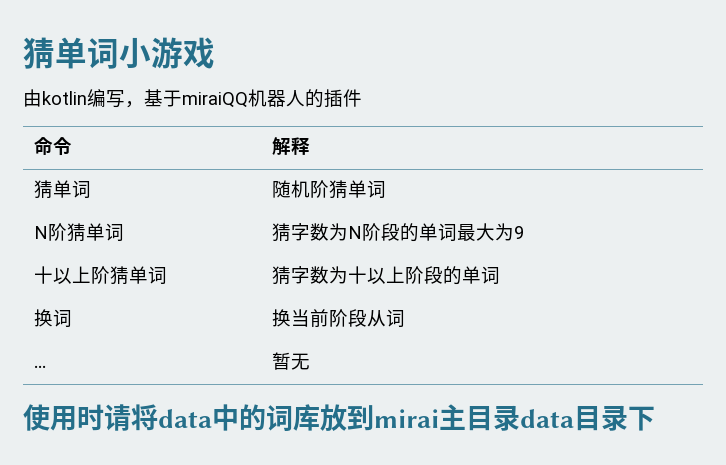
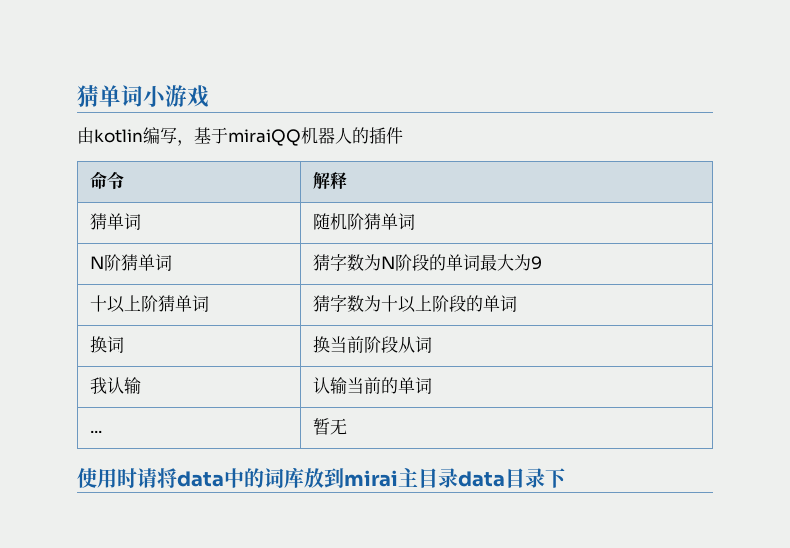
(406, 318) none -> [89,377,141,394] [312,377,432,394] // 我认输 | 认输当前的单词

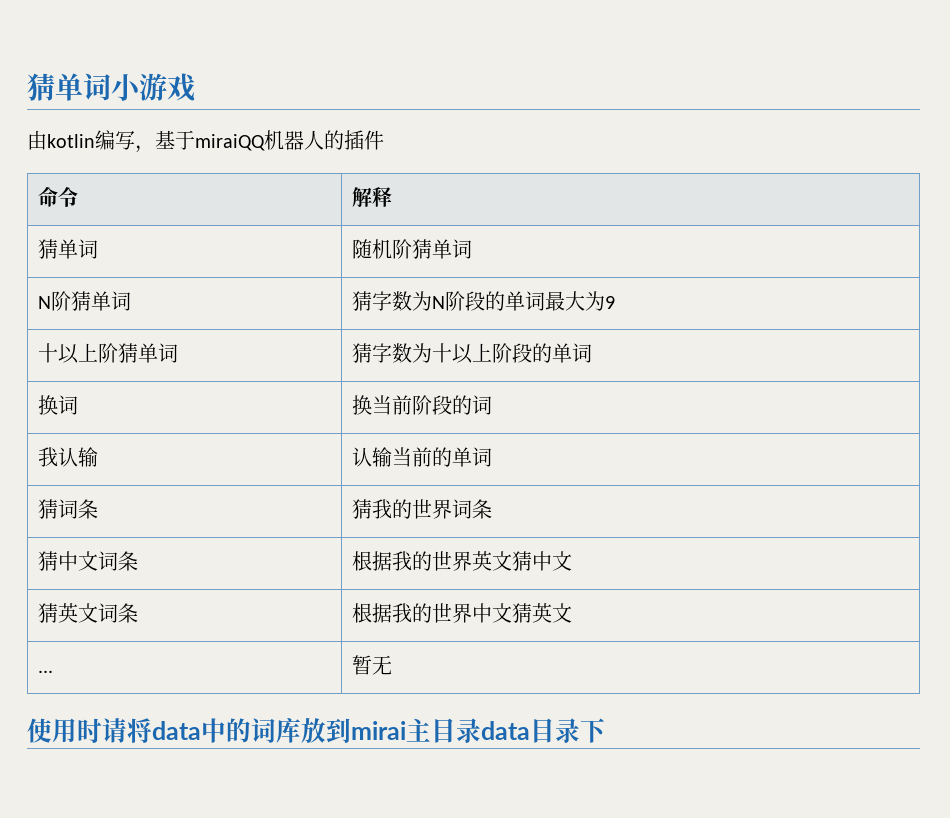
[397,336,415,353] 从 -> [452,395,473,415] 的
(432, 385) none -> [38,499,99,519] [352,499,493,519] [38,551,139,571] [352,551,573,571] [38,603,139,623] [352,603,573,623] // 猜词条 | 猜我的世界词条 // 猜中文词条 | 根据我的世界英文猜中文 // 猜英文词条 | 根据我的世界中文猜英文

